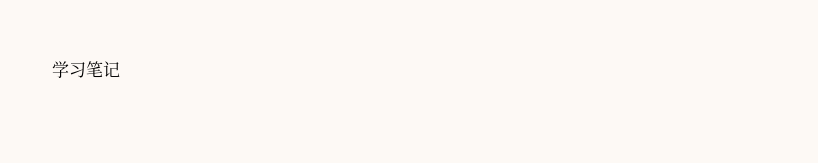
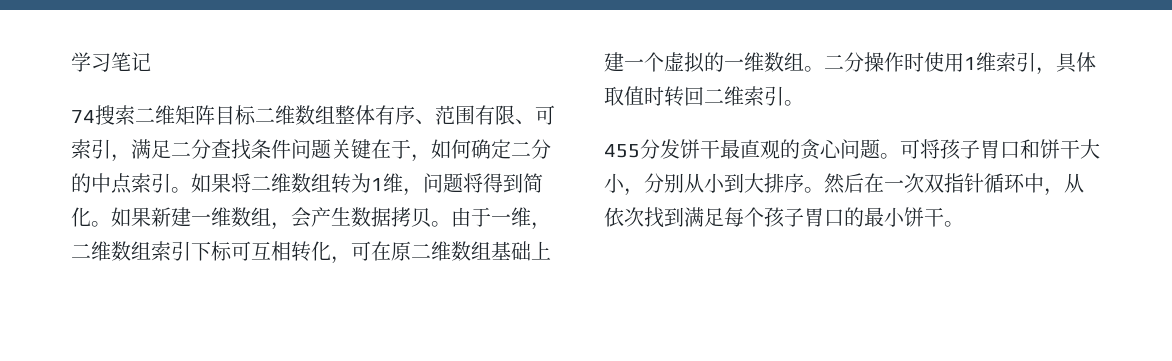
(120, 69) none -> [71,105,555,125] [71,139,551,162] [71,173,543,196] [71,207,551,230] [71,241,551,264] [604,52,1096,75] [604,86,804,107] [604,139,1100,160] [604,173,1084,196] [604,207,964,228] // 74搜索二维矩阵目标二维数组整体有序、范围有限、可索引，满足二分查找条件问题关键在于，如何确定二分的中点索引。如果将二维数组转为1维，问题将得到简化。如果新建一维数组，会产生数据拷贝。由于一维，二维数组索引下标可互相转化，可在原二维数组基础上建一个虚拟的一维数组。二分操作时使用1维索引，具体取值时转回二维索引。 // 455分发饼干最直观的贪心问题。可将孩子胃口和饼干大小，分别从小到大排序。然后在一次双指针循环中，从依次找到满足每个孩子胃口的最小饼干。

